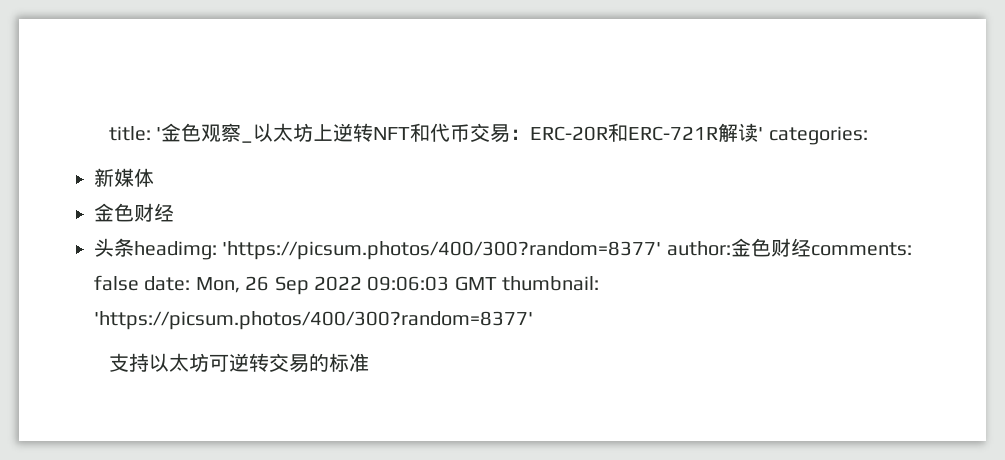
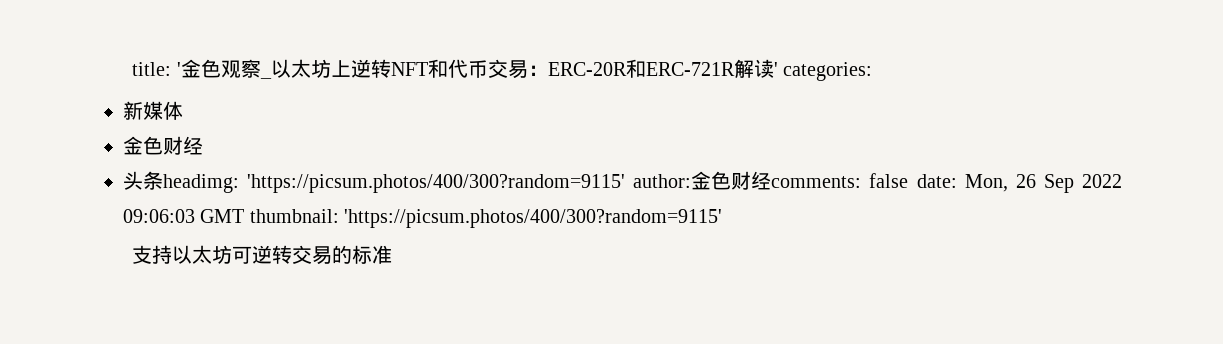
[222,241,662,260] 'https://picsum.photos/400/300?random=8377' -> [247,174,626,193] 'https://picsum.photos/400/300?random=9115'
[94,311,533,330] 'https://picsum.photos/400/300?random=8377' -> [344,209,723,228] 'https://picsum.photos/400/300?random=9115'

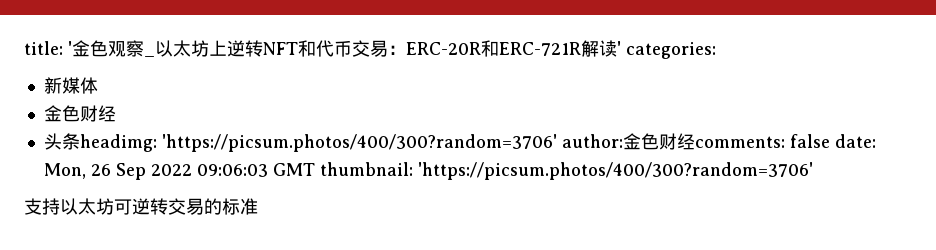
[247,174,626,193] 'https://picsum.photos/400/300?random=9115' -> [161,134,557,152] 'https://picsum.photos/400/300?random=3706'
[344,209,723,228] 'https://picsum.photos/400/300?random=9115' -> [417,162,813,180] 'https://picsum.photos/400/300?random=3706'

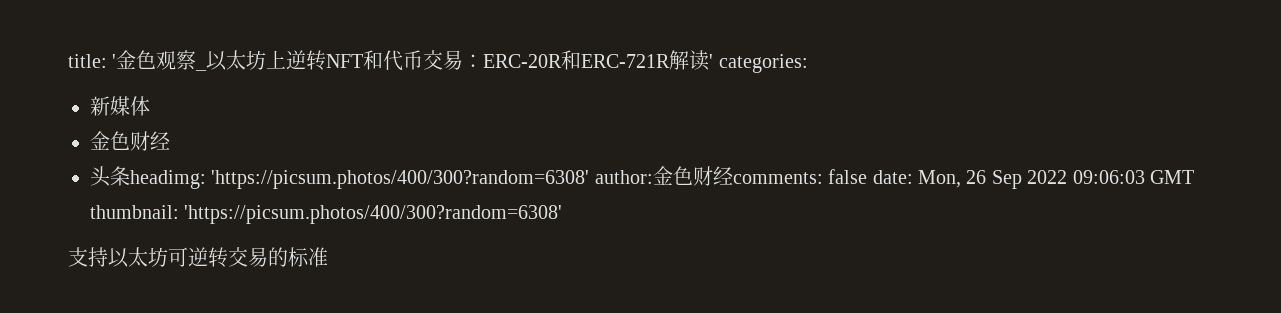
[161,134,557,152] 'https://picsum.photos/400/300?random=3706' -> [211,170,590,189] 'https://picsum.photos/400/300?random=6308'
[417,162,813,180] 'https://picsum.photos/400/300?random=3706' -> [184,205,563,224] 'https://picsum.photos/400/300?random=6308'

